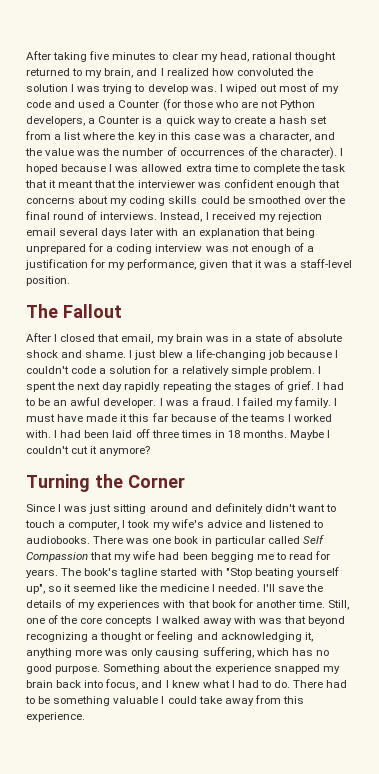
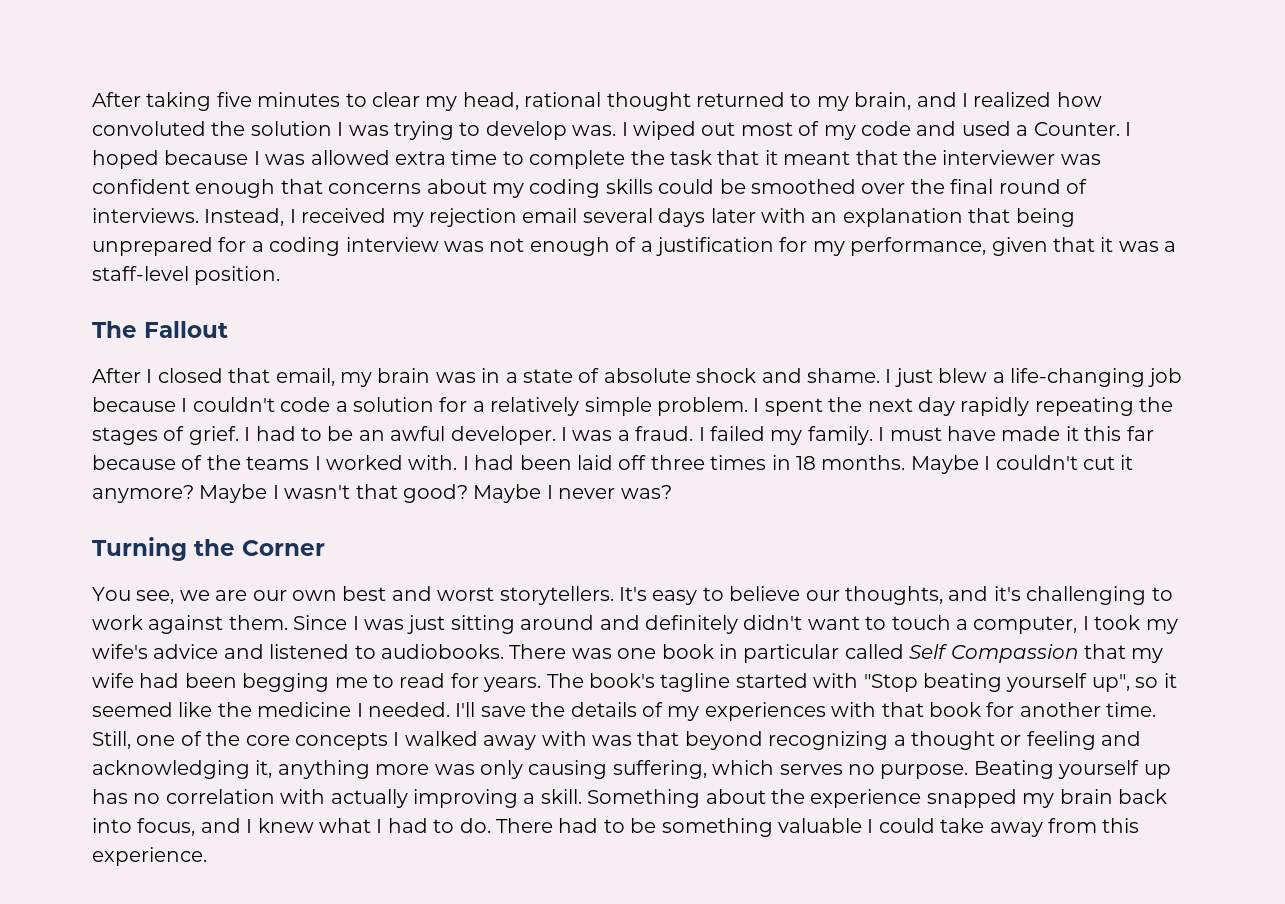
[118,99,316,111] [26,116,328,126] [25,131,336,142] [25,147,337,159] Counter (for those who are not Python developers, a Counter is a quick way to create a hash set from a list where the key in this case was a character, and the value was the number of occurrences of the character). -> [1033,122,1120,136] Counter.
[26,474,185,492] // Turning the Corner // -> [199,484,672,503] [92,537,325,561] [92,586,1173,605] [92,615,288,634] Maybe I wasn't that good? Maybe I never was? // Turning the Corner // You see, we are our own best and worst storytellers. It's easy to believe our thoughts, and it's challenging to work against them.
[291,648,329,656] [26,664,101,674] has no good purpose. -> [779,760,1171,779] [92,789,582,808] serves no purpose. Beating yourself up has no correlation with actually improving a skill.

